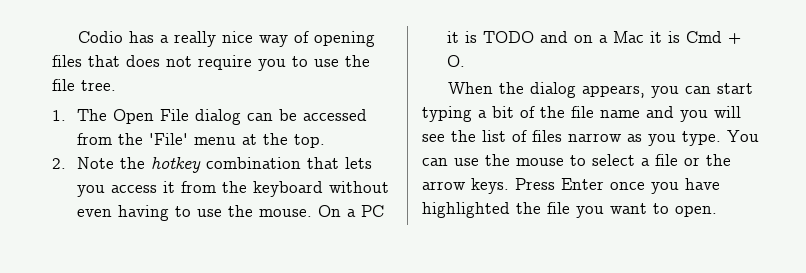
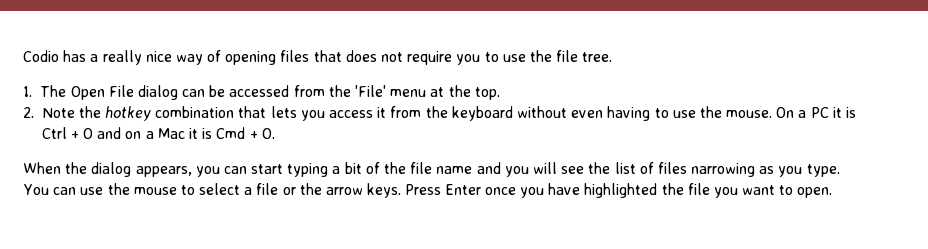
[482,31,534,43] TODO -> [41,127,94,139] Ctrl + O
[568,133,622,142] narrow -> [691,163,756,177] narrowing

